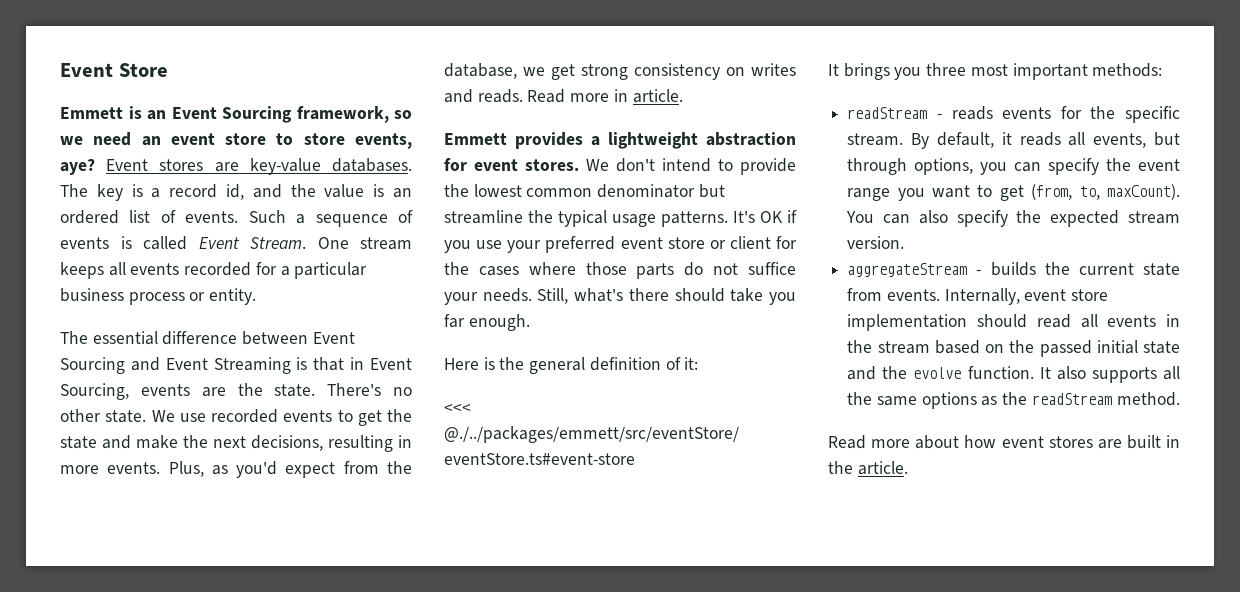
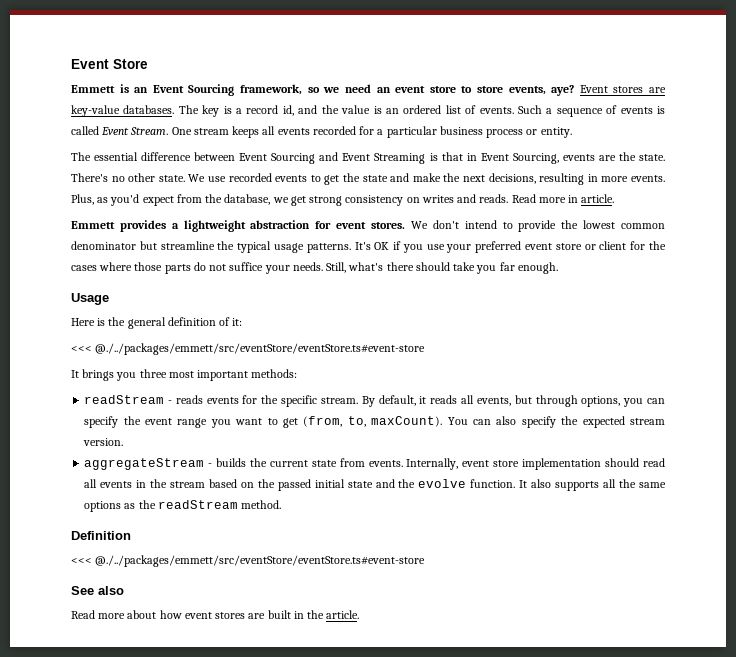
(530, 322) none -> [71,293,109,305] // Usage
(1180, 399) none -> [71,531,131,540] [71,555,426,567] [71,586,124,595] // Definition // <<< @./../packages/emmett/src/eventStore/eventStore.ts#event-store // See also

